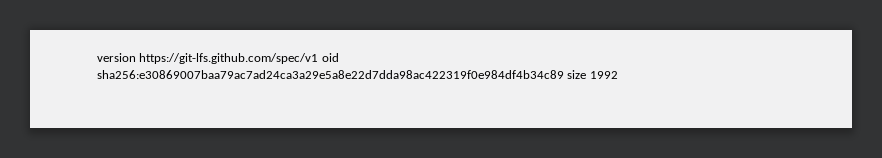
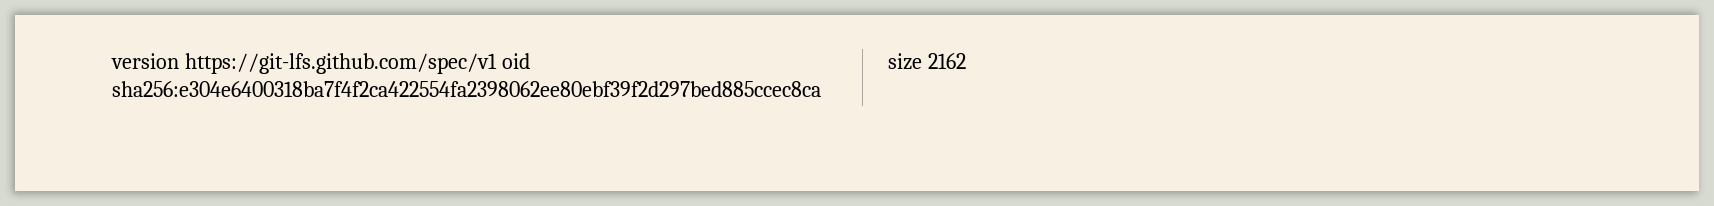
[97,70,618,79] sha256:e30869007baa79ac7ad24ca3a29e5a8e22d7dda98ac422319f0e984df4b34c89 size 1992 -> [112,81,821,97] [888,53,966,70] sha256:e304e6400318ba7f4f2ca422554fa2398062ee80ebf39f2d297bed885ccec8ca size 2162

